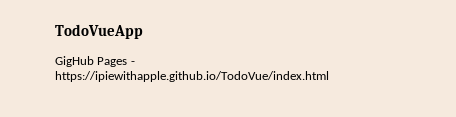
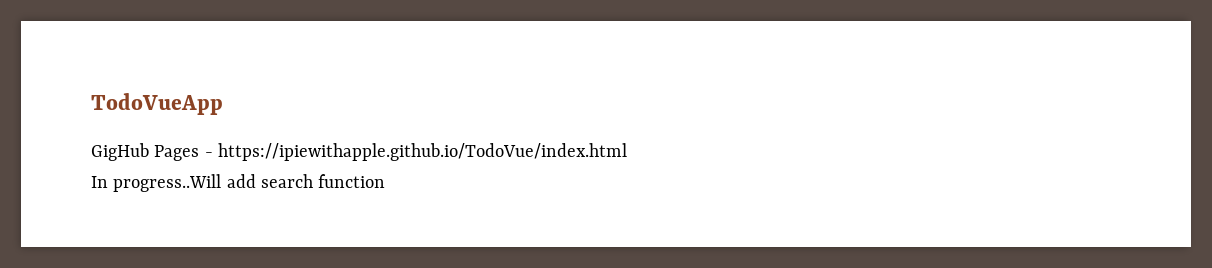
(329, 76) none -> [91,174,386,192] // In progress..Will add search function

